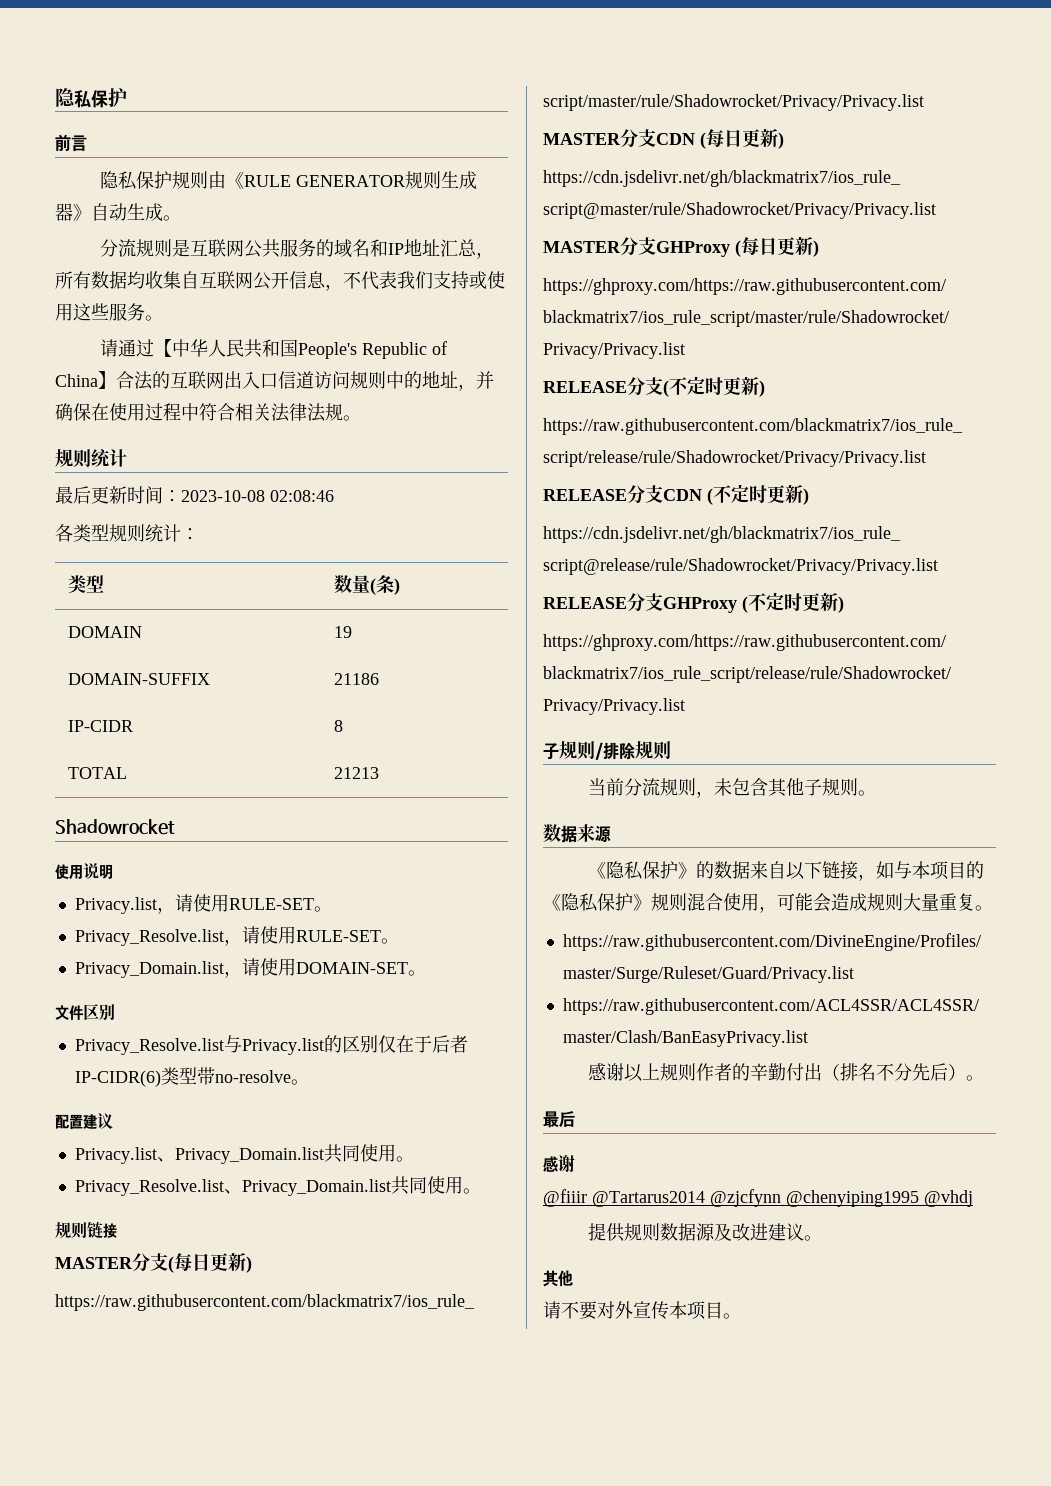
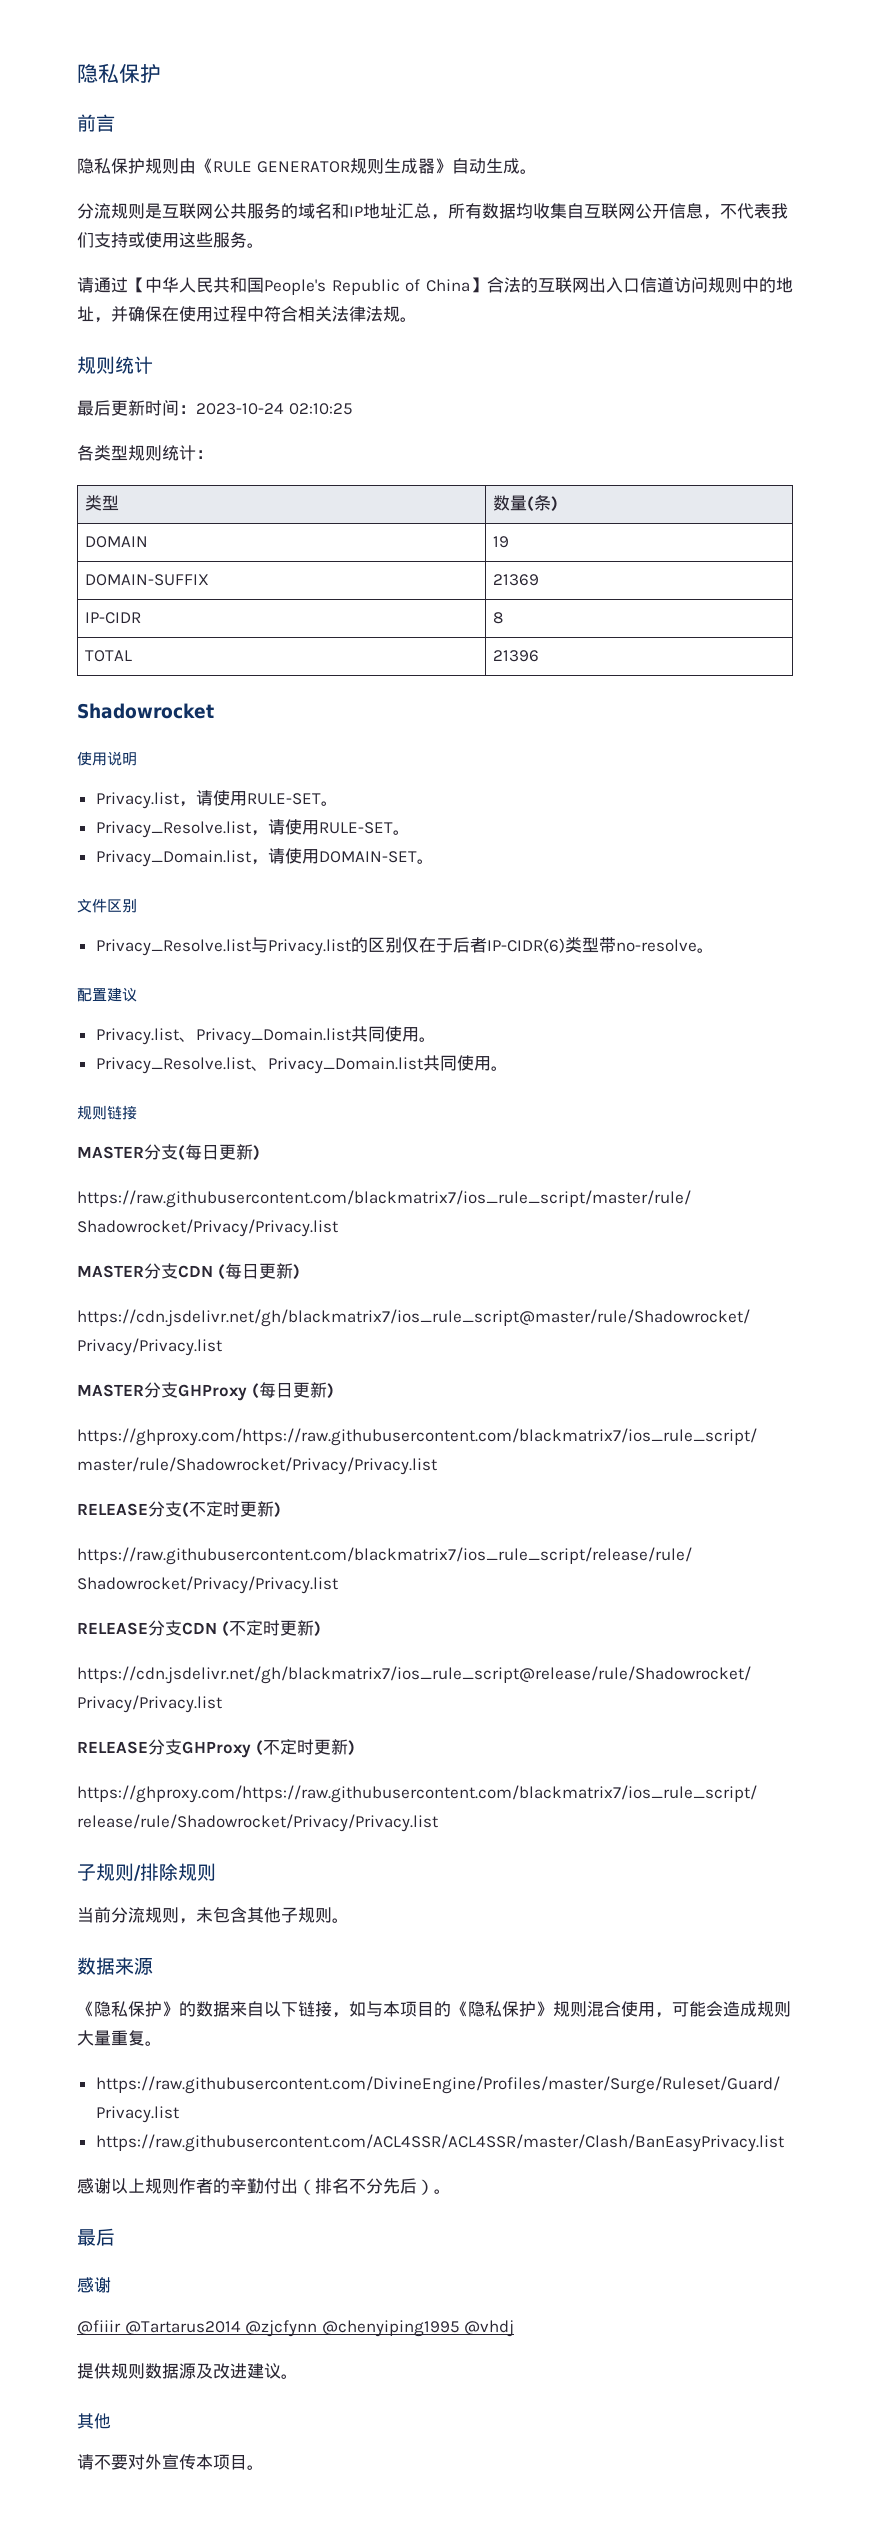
[181,490,334,502] 2023-10-08 02:08:46 -> [196,403,353,415] 2023-10-24 02:10:25
[333,673,379,685] 21186 -> [493,574,540,586] 21369
[333,767,379,779] 21213 -> [493,650,540,662] 21396

